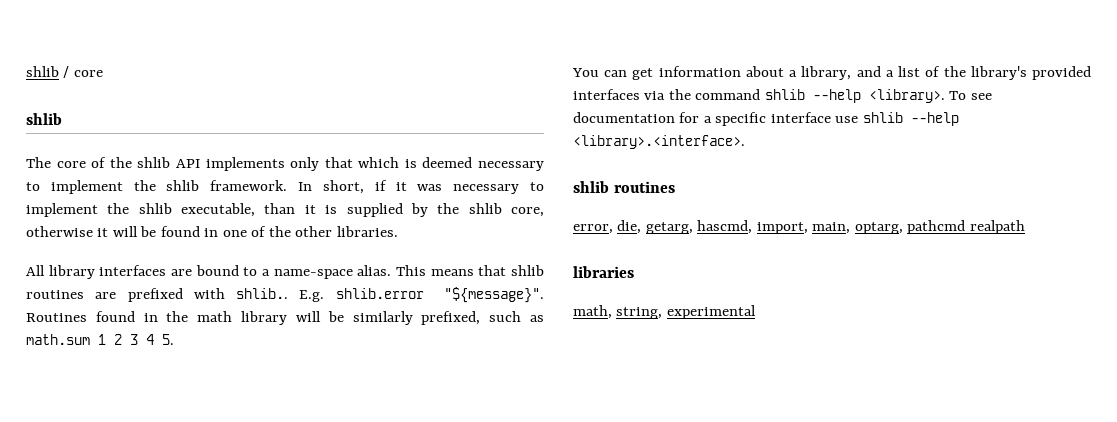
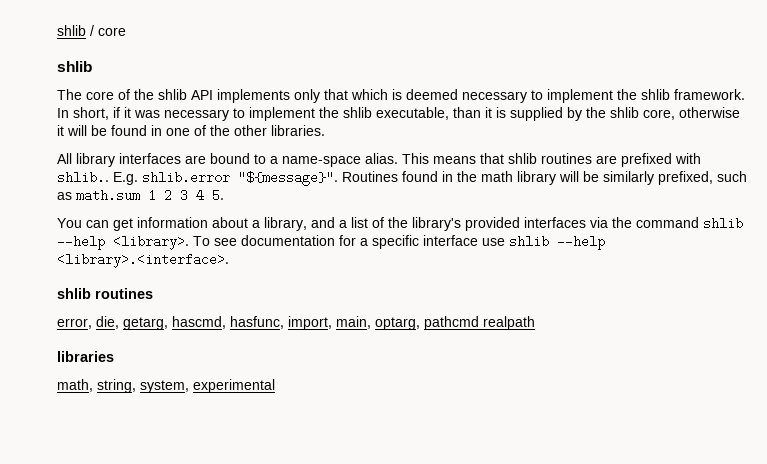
(753, 227) none -> [230,316,284,329] hasfunc,
(663, 313) none -> [140,380,189,393] system,

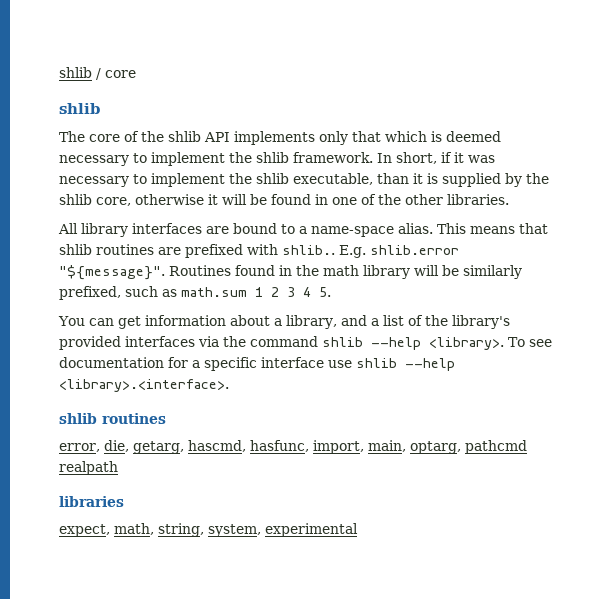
(114, 356) none -> [59,524,110,537] expect,

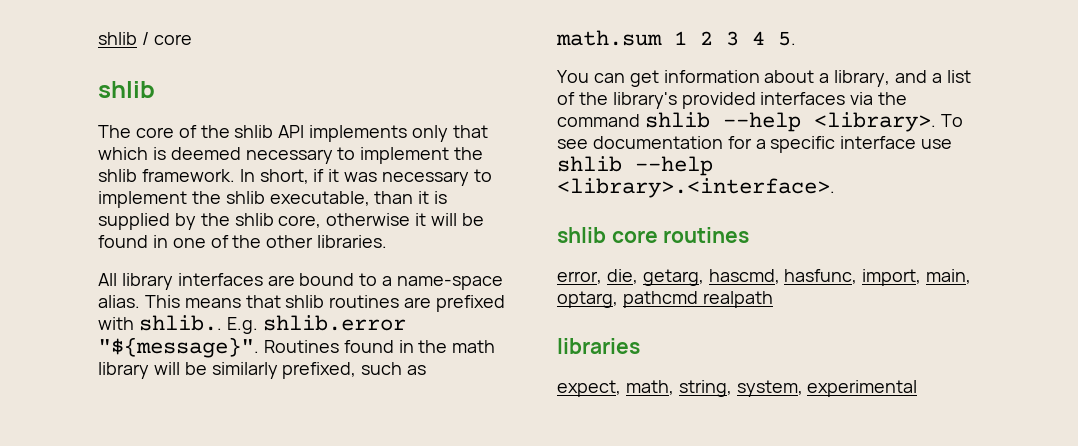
(97, 418) none -> [611,230,658,243] core

